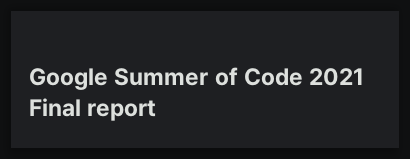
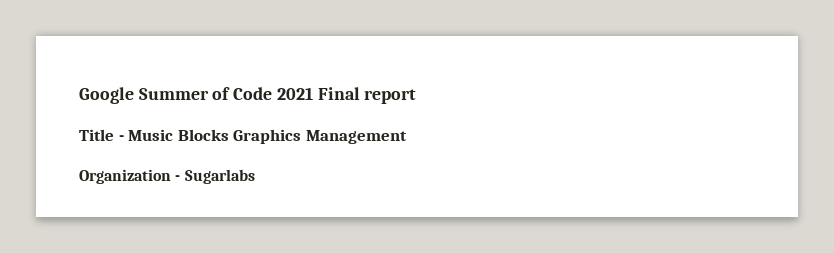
(157, 110) none -> [79,129,407,144] [79,169,255,184] // Title - Music Blocks Graphics Management // Organization - Sugarlabs

